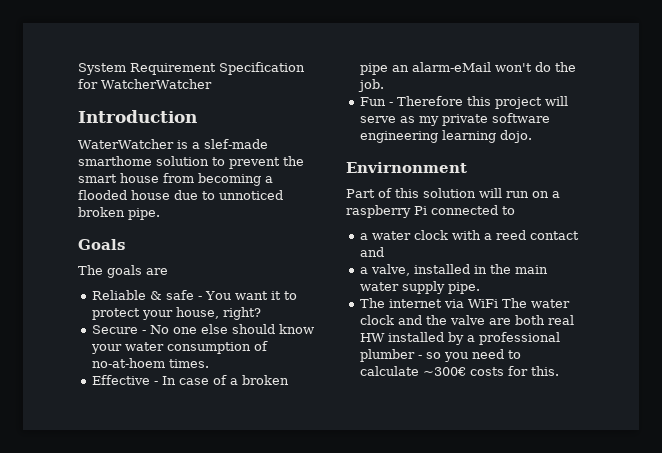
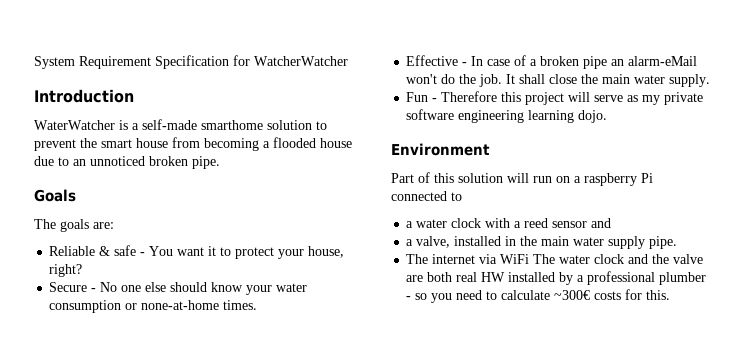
[203,139,268,149] slef-made -> [142,119,197,130] self-made
(215, 195) none -> [73,159,86,166] an
[146,268,168,275] are -> [93,222,114,229] are:
[254,341,269,351] [92,358,166,368] of no-at-hoem -> [125,300,220,310] or none-at-home
(385, 85) none -> [506,74,711,87] It shall close the main water supply.
[346,162,467,173] Envirnonment -> [391,143,490,156] Environment
[530,231,580,240] contact -> [552,221,588,228] sensor

